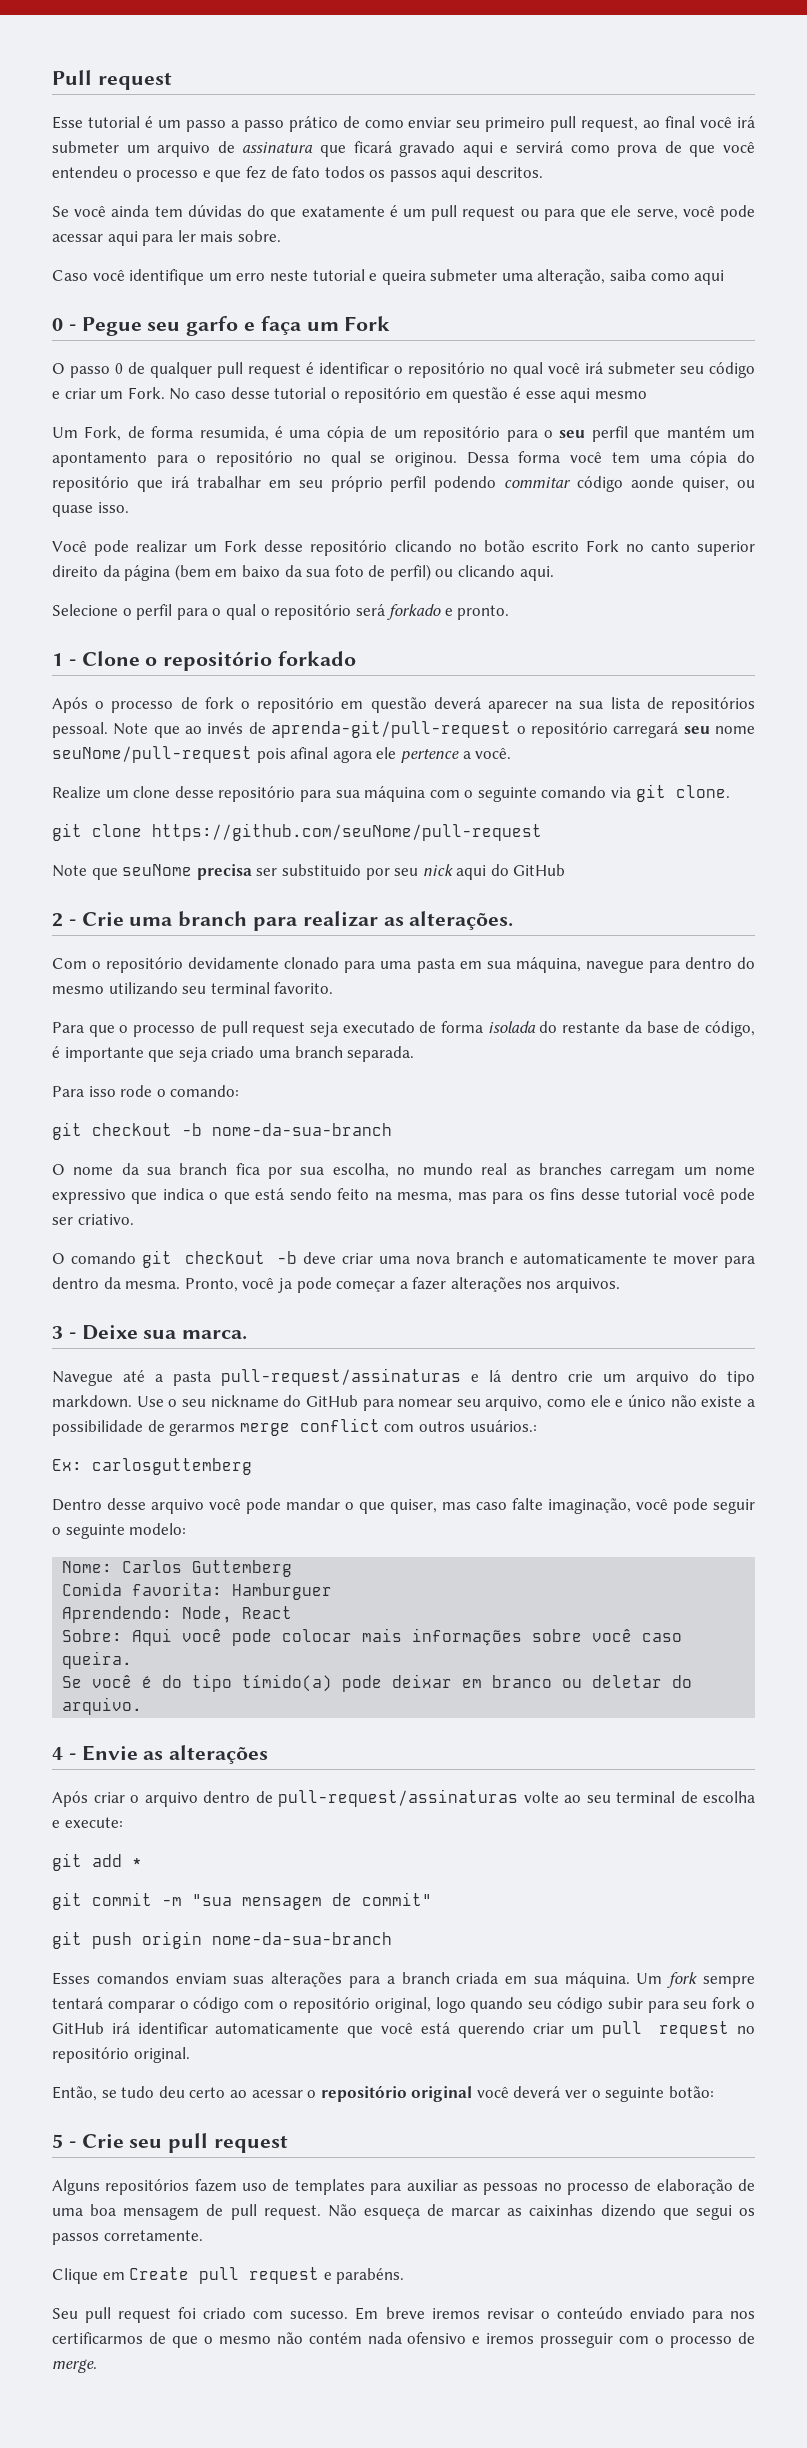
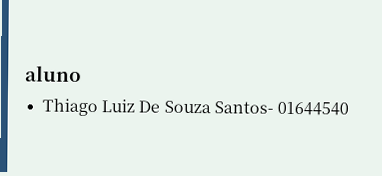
[52,70,172,90] [52,116,756,132] [52,141,756,157] [52,166,544,182] [52,204,755,221] [52,230,281,246] [52,269,725,285] [52,316,391,336] [52,362,755,378] [52,387,647,403] [52,426,755,442] [52,451,755,467] [52,476,755,492] [52,502,129,517] [52,540,755,556] [52,564,554,581] [52,604,510,620] [52,651,357,671] [52,697,755,713] [52,720,756,738] [52,746,512,763] [52,784,730,802] [52,823,542,841] [52,864,566,880] [52,911,514,931] [52,957,755,973] [52,982,334,995] [52,1021,756,1037] [52,1046,415,1062] [52,1085,240,1097] [52,1122,392,1140] [52,1163,755,1179] [52,1188,755,1204] [52,1214,134,1225] [52,1250,755,1268] [52,1277,621,1293] [52,1325,248,1340] [52,1368,755,1386] [52,1394,755,1411] [52,1418,537,1436] [52,1458,252,1475] [52,1498,755,1514] [52,1523,187,1539] [62,1560,293,1577] [62,1582,333,1600] [62,1606,293,1623] [62,1628,683,1646] [62,1651,133,1669] [62,1674,693,1692] [62,1697,143,1715] [52,1745,269,1764] [52,1789,755,1807] [52,1817,123,1828] [52,1853,142,1871] [52,1892,432,1910] [52,1931,392,1949] [52,1972,756,1988] [52,1997,755,2013] [52,2021,756,2038] [52,2047,190,2063] [52,2085,714,2102] [52,2133,289,2153] [52,2179,755,2195] [52,2204,755,2220] [52,2230,203,2245] [52,2267,405,2284] [52,2306,756,2323] [52,2332,755,2348] [52,2359,97,2373] Pull request // Esse tutorial é um passo a passo prático de como enviar seu primeiro pull request, ao final você irá submeter um arquivo de assinatura que ficará gravado aqui e servirá como prova de que você entendeu o processo e que fez de fato todos os passos aqui descritos. // Se você ainda tem dúvidas do que exatamente é um pull request ou para que ele serve, você pode acessar aqui para ler mais sobre. // Caso você identifique um erro neste tutorial e queira submeter uma alteração, saiba como aqui // 0 - Pegue seu garfo e faça um Fork // O passo 0 de qualquer pull request é identificar o repositório no qual você irá submeter seu código e criar um Fork. No caso desse tutorial o repositório em questão é esse aqui mesmo // Um Fork, de forma resumida, é uma cópia de um repositório para o seu perfil que mantém um apontamento para o repositório no qual se originou. Dessa forma você tem uma cópia do repositório que irá trabalhar em seu próprio perfil podendo commitar código aonde quiser, ou quase isso. // Você pode realizar um Fork desse repositório clicando no botão escrito Fork no canto superior direito da página (bem em baixo da sua foto de perfil) ou clicando aqui. // Selecione o perfil para o qual o repositório será forkado e pronto. // 1 - Clone o repositório forkado // Após o processo de fork o repositório em questão deverá aparecer na sua lista de repositórios pessoal. Note que ao invés de aprenda-git/pull-request o repositório carregará seu nome seuNome/pull-request pois afinal agora ele pertence a você. // Realize um clone desse repositório para sua máquina com o seguinte comando via git clone. // git clone https://github.com/seuNome/pull-request // Note que seuNome precisa ser substituido por seu nick aqui do GitHub // 2 - Crie uma branch para realizar as alterações. // Com o repositório devidamente clonado para uma pasta em sua máquina, navegue para dentro do mesmo utilizando seu terminal favorito. // Para que o processo de pull request seja executado de forma isolada do restante da base de código, é importante que seja criado uma branch separada. // Para isso rode o comando: // git checkout -b nome-da-sua-branch // O nome da sua branch fica por sua escolha, no mundo real as branches carregam um nome expressivo que indica o que está sendo feito na mesma, mas para os fins desse tutorial você pode ser criativo. // O comando git checkout -b deve criar uma nova branch e automaticamente te mover para dentro da mesma. Pronto, você ja pode começar a fazer alterações nos arquivos. // 3 - Deixe sua marca. // Navegue até a pasta pull-request/assinaturas e lá dentro crie um arquivo do tipo markdown. Use o seu nickname do GitHub para nomear seu arquivo, como ele e único não existe a possibilidade de gerarmos merge conflict com outros usuários.: // Ex: carlosguttemberg // Dentro desse arquivo você pode mandar o que quiser, mas caso falte imaginação, você pode seguir o seguinte modelo: // Nome: Carlos Guttemberg // Comida favorita: Hamburguer // Aprendendo: Node, React // Sobre: Aqui você pode colocar mais informações sobre você caso queira. // Se você é do tipo tímido(a) pode deixar em branco ou deletar do arquivo. // 4 - Envie as alterações // Após criar o arquivo dentro de pull-request/assinaturas volte ao seu terminal de escolha e execute: // git add * // git commit -m "sua mensagem de commit" // git push origin nome-da-sua-branch // Esses comandos enviam suas alterações para a branch criada em sua máquina. Um fork sempre tentará comparar o código com o repositório original, logo quando seu código subir para seu fork o GitHub irá identificar automaticamente que você está querendo criar um pull request no repositório original. // Então, se tudo deu certo ao acessar o repositório original você deverá ver o seguinte botão: // 5 - Crie seu pull request // Alguns repositórios fazem uso de templates para auxiliar as pessoas no processo de elaboração de uma boa mensagem de pull request. Não esqueça de marcar as caixinhas dizendo que segui os passos corretamente. // Clique em Create pull request e parabéns. // Seu pull request foi criado com sucesso. Em breve iremos revisar o conteúdo enviado para nos certificarmos de que o mesmo não contém nada ofensivo e iremos prosseguir com o processo de merge. -> [25,65,82,82] [41,98,350,117] aluno // Thiago Luiz De Souza Santos- 01644540

